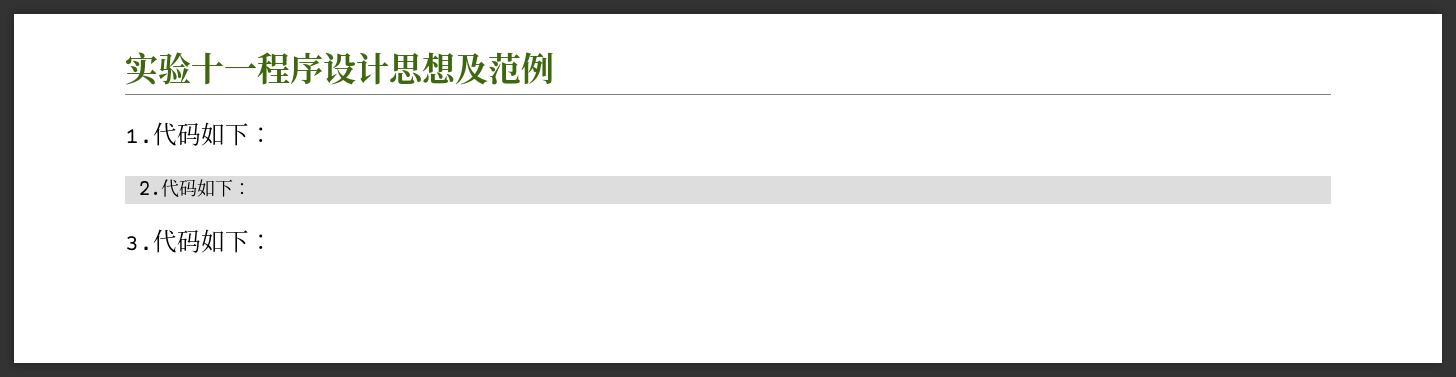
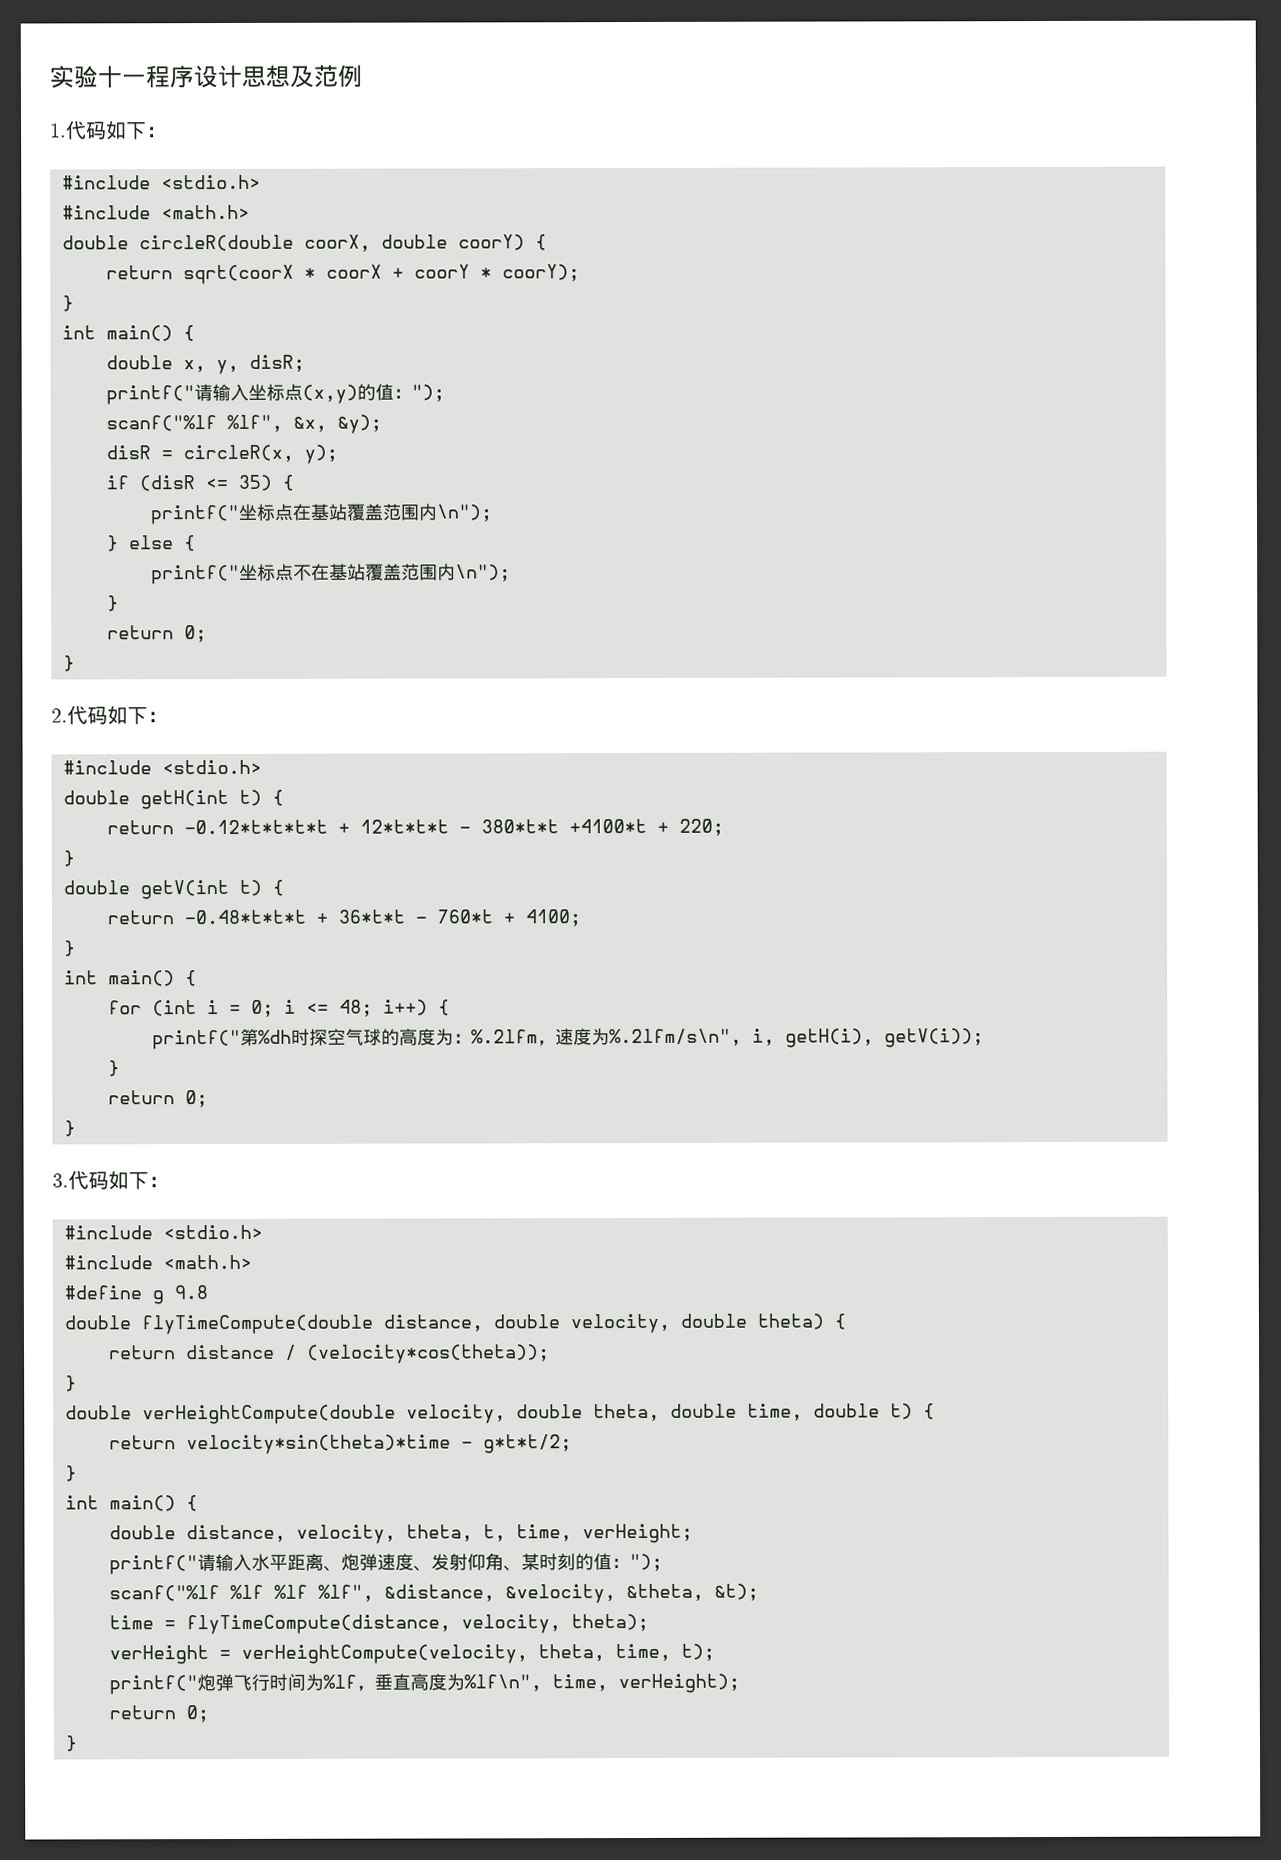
[139,179,252,198] [125,229,273,253] 2.代码如下： // 3.代码如下： -> [62,174,261,190] [62,204,250,220] [62,234,547,252] [106,264,580,285] [62,295,74,312] [62,325,195,342] [106,354,305,375] [106,383,445,405] [106,414,382,434] [106,444,338,464] [106,474,294,492] [150,503,493,525] [107,535,196,552] [151,563,511,585] [107,595,119,612] [107,625,207,643] [63,655,75,672] [51,705,168,725] [63,759,262,775] [63,789,284,810] [107,818,724,836] [63,850,75,867] [63,879,284,900] [107,909,581,927] [64,940,76,957] [64,970,197,987] [108,999,450,1017] [152,1028,984,1050] [108,1060,120,1077] [108,1090,208,1108] [64,1120,76,1137] [52,1170,169,1190] [64,1224,263,1240] [64,1254,252,1270] [64,1285,208,1305] [64,1313,846,1335] [109,1344,550,1364] [65,1375,77,1392] [65,1403,935,1425] [109,1434,572,1455] [65,1465,77,1482] [65,1495,198,1512] [109,1523,693,1544] [109,1553,663,1575] [109,1583,759,1604] [109,1613,649,1635] [109,1643,715,1665] [109,1673,740,1695] [109,1705,209,1723] [65,1735,78,1752] #include <stdio.h> // #include <math.h> // double circleR(double coorX, double coorY) { // return sqrt(coorX * coorX + coorY * coorY); // } // int main() { // double x, y, disR; // printf("请输入坐标点(x,y)的值："); // scanf("%lf %lf", &x, &y); // disR = circleR(x, y); // if (disR <= 35) { // printf("坐标点在基站覆盖范围内\n"); // } else { // printf("坐标点不在基站覆盖范围内\n"); // } // return 0; // } // 2.代码如下： // #include <stdio.h> // double getH(int t) { // return -0.12*t*t*t*t + 12*t*t*t - 380*t*t +4100*t + 220; // } // double getV(int t) { // return -0.48*t*t*t + 36*t*t - 760*t + 4100; // } // int main() { // for (int i = 0; i <= 48; i++) { // printf("第%dh时探空气球的高度为：%.2lfm，速度为%.2lfm/s\n", i, getH(i), getV(i)); // } // return 0; // } // 3.代码如下： // #include <stdio.h> // #include <math.h> // #define g 9.8 // double flyTimeCompute(double distance, double velocity, double theta) { // return distance / (velocity*cos(theta)); // } // double verHeightCompute(double velocity, double theta, double time, double t) { // return velocity*sin(theta)*time - g*t*t/2; // } // int main() { // double distance, velocity, theta, t, time, verHeight; // printf("请输入水平距离、炮弹速度、发射仰角、某时刻的值："); // scanf("%lf %lf %lf %lf", &distance, &velocity, &theta, &t); // time = flyTimeCompute(distance, velocity, theta); // verHeight = verHeightCompute(velocity, theta, time, t); // printf("炮弹飞行时间为%lf，垂直高度为%lf\n", time, verHeight); // return 0; // }

